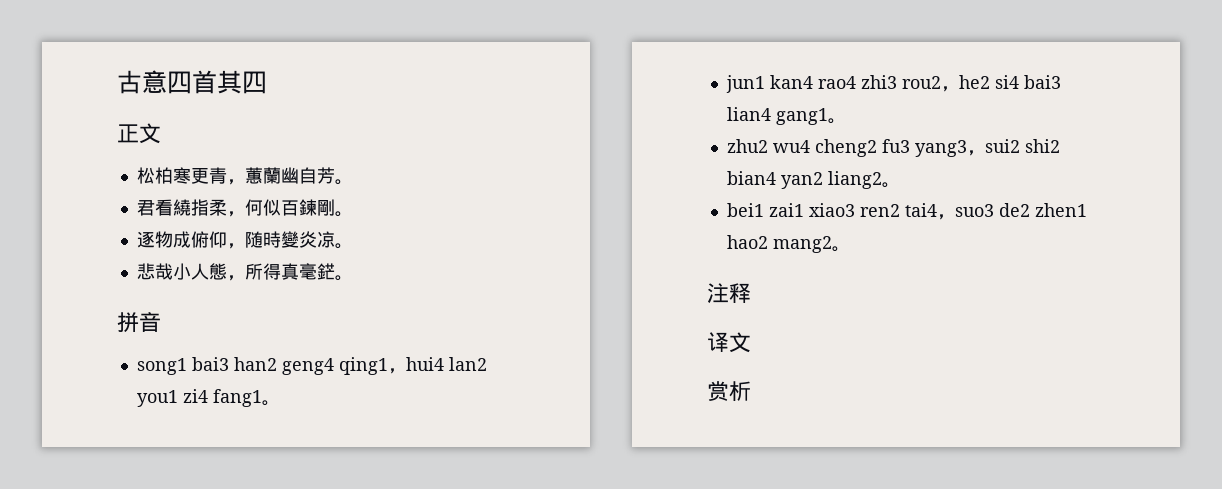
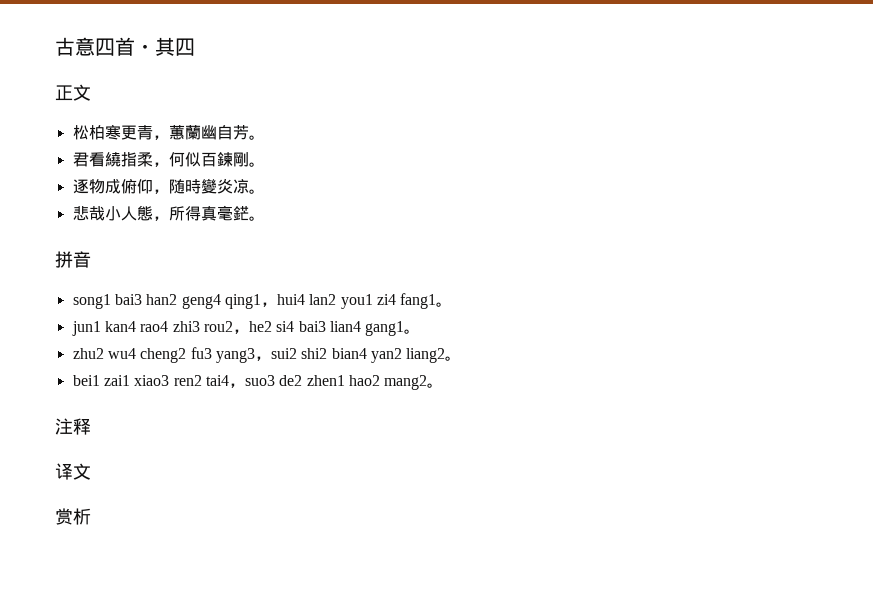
(217, 82) none -> [135,44,155,54] ・

